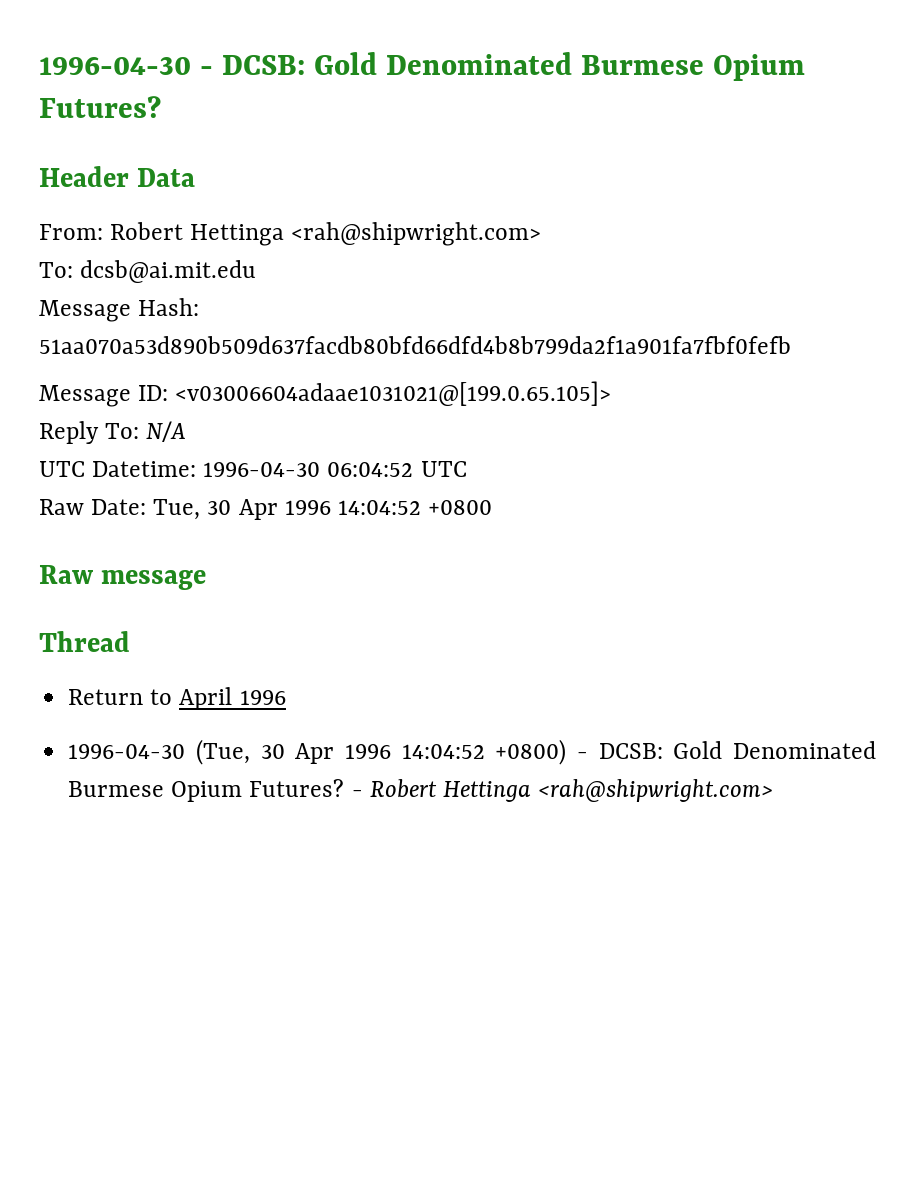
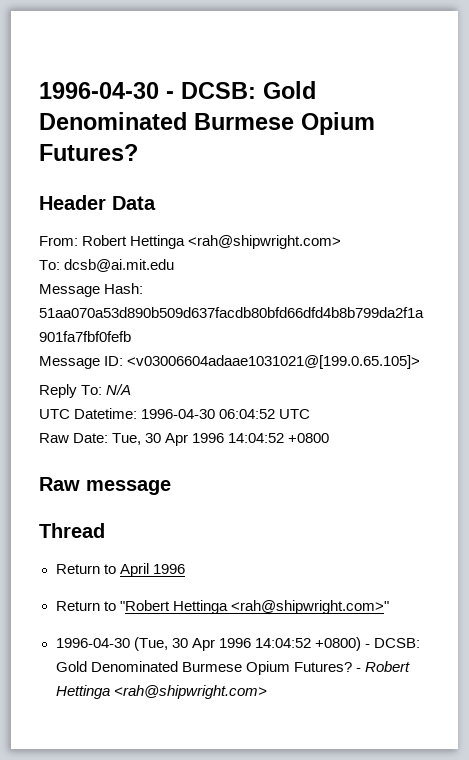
(286, 697) none -> [55,600,389,614] // Return to "Robert Hettinga <rah@shipwright.com>"

